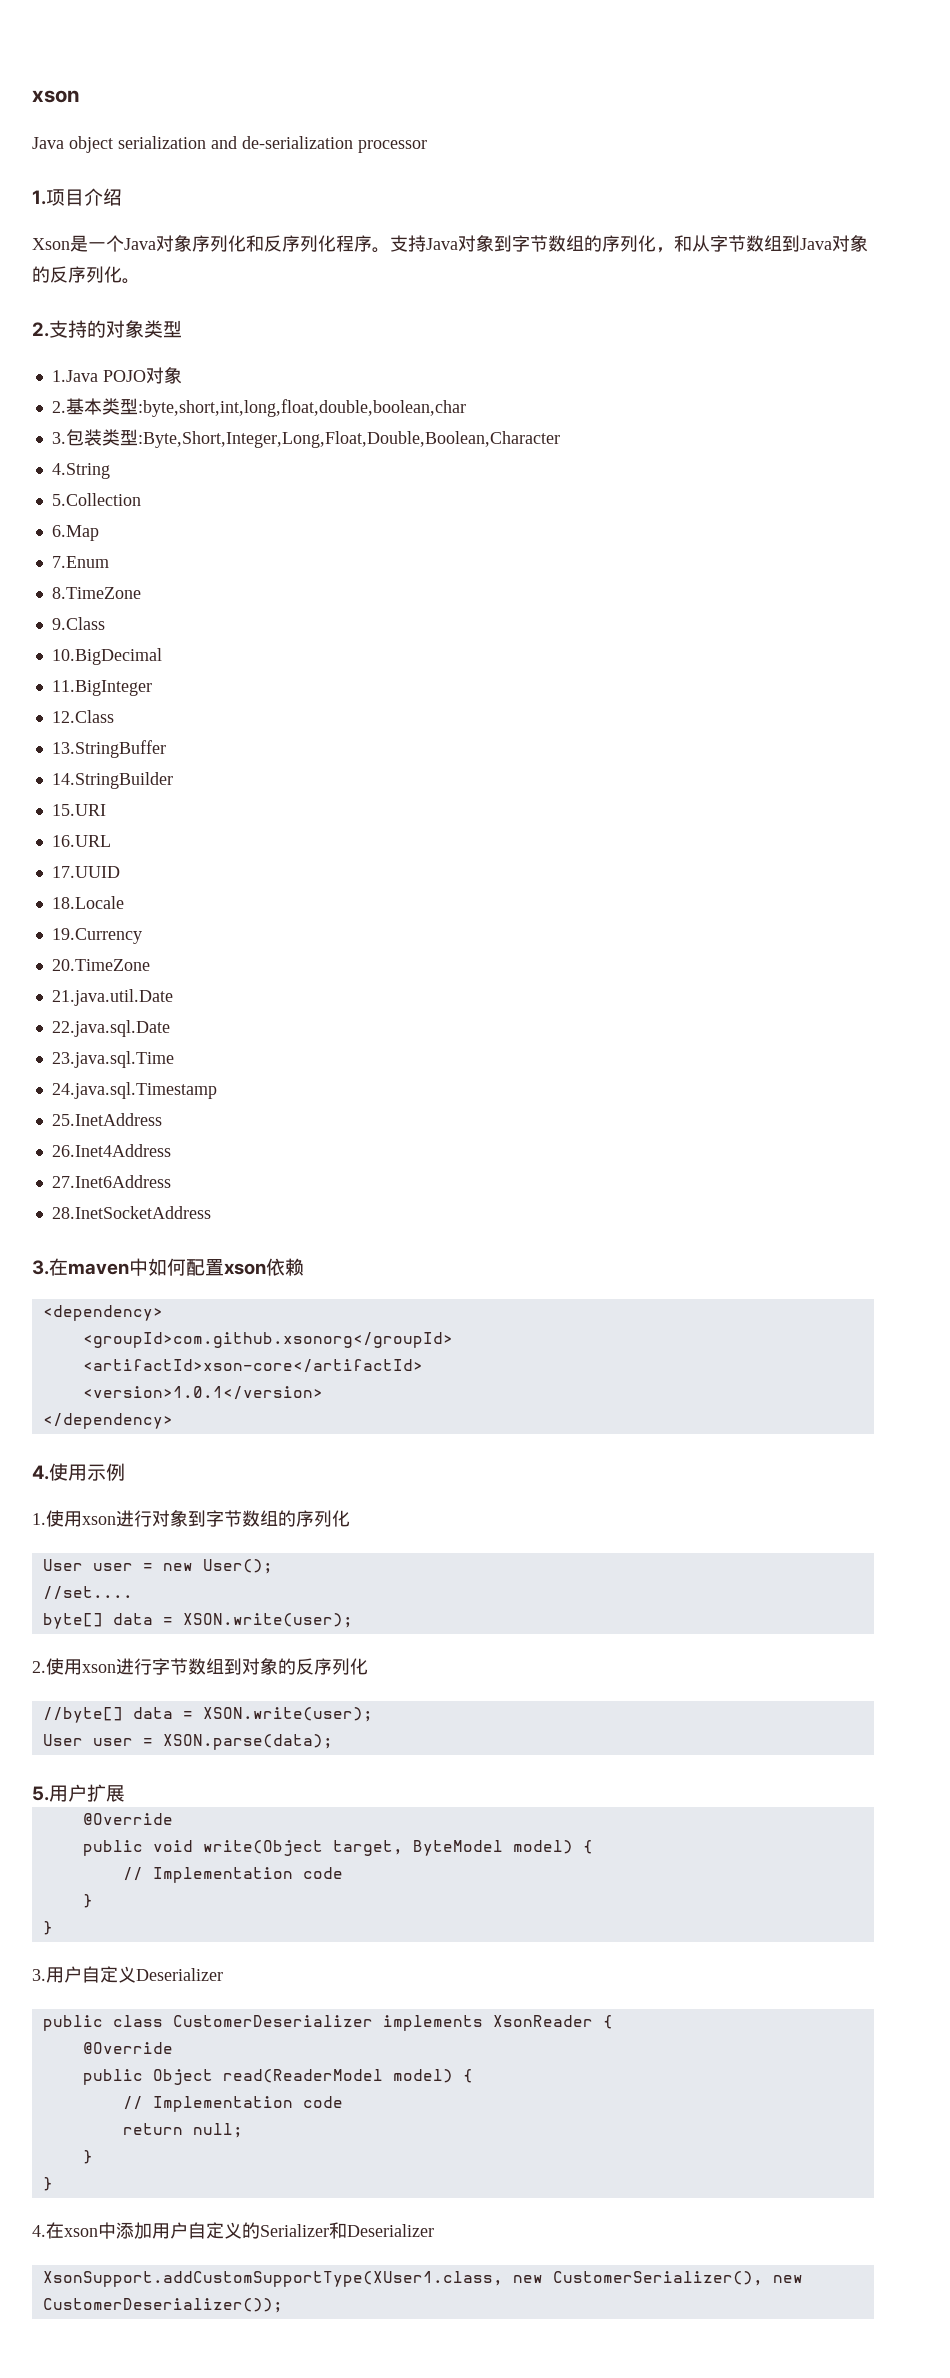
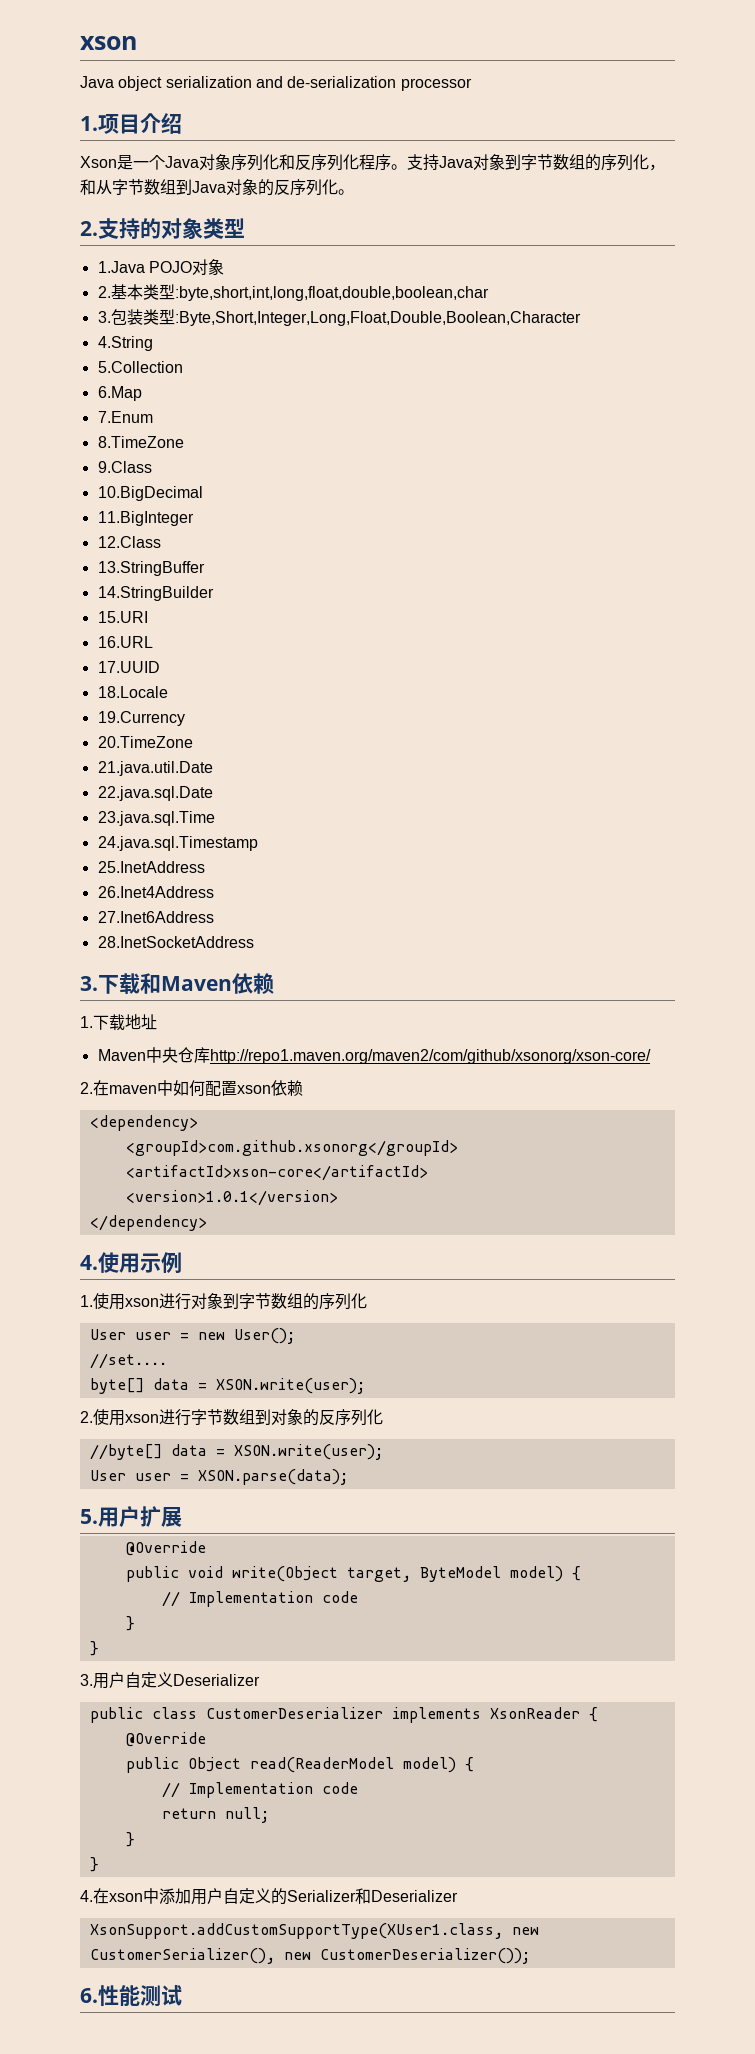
(49, 1267) none -> [98,973,274,994] [80,1014,157,1031] [97,1047,651,1064] [80,1082,93,1094] 下载和Maven依赖 // 1.下载地址 // Maven中央仓库http://repo1.maven.org/maven2/com/github/xsonorg/xson-core/ // 2.
(283, 2305) none -> [80,1985,182,2006] // 6.性能测试

